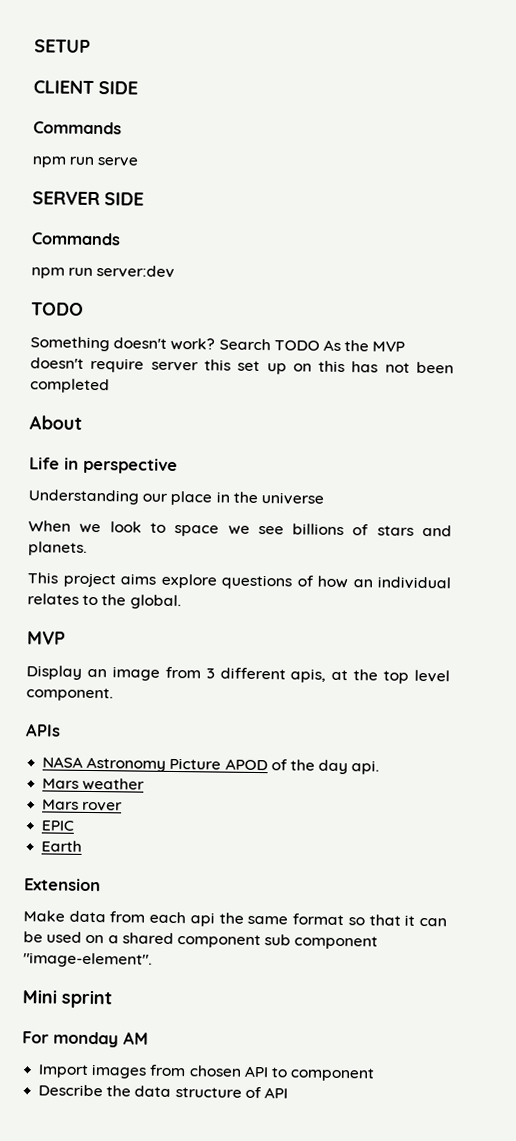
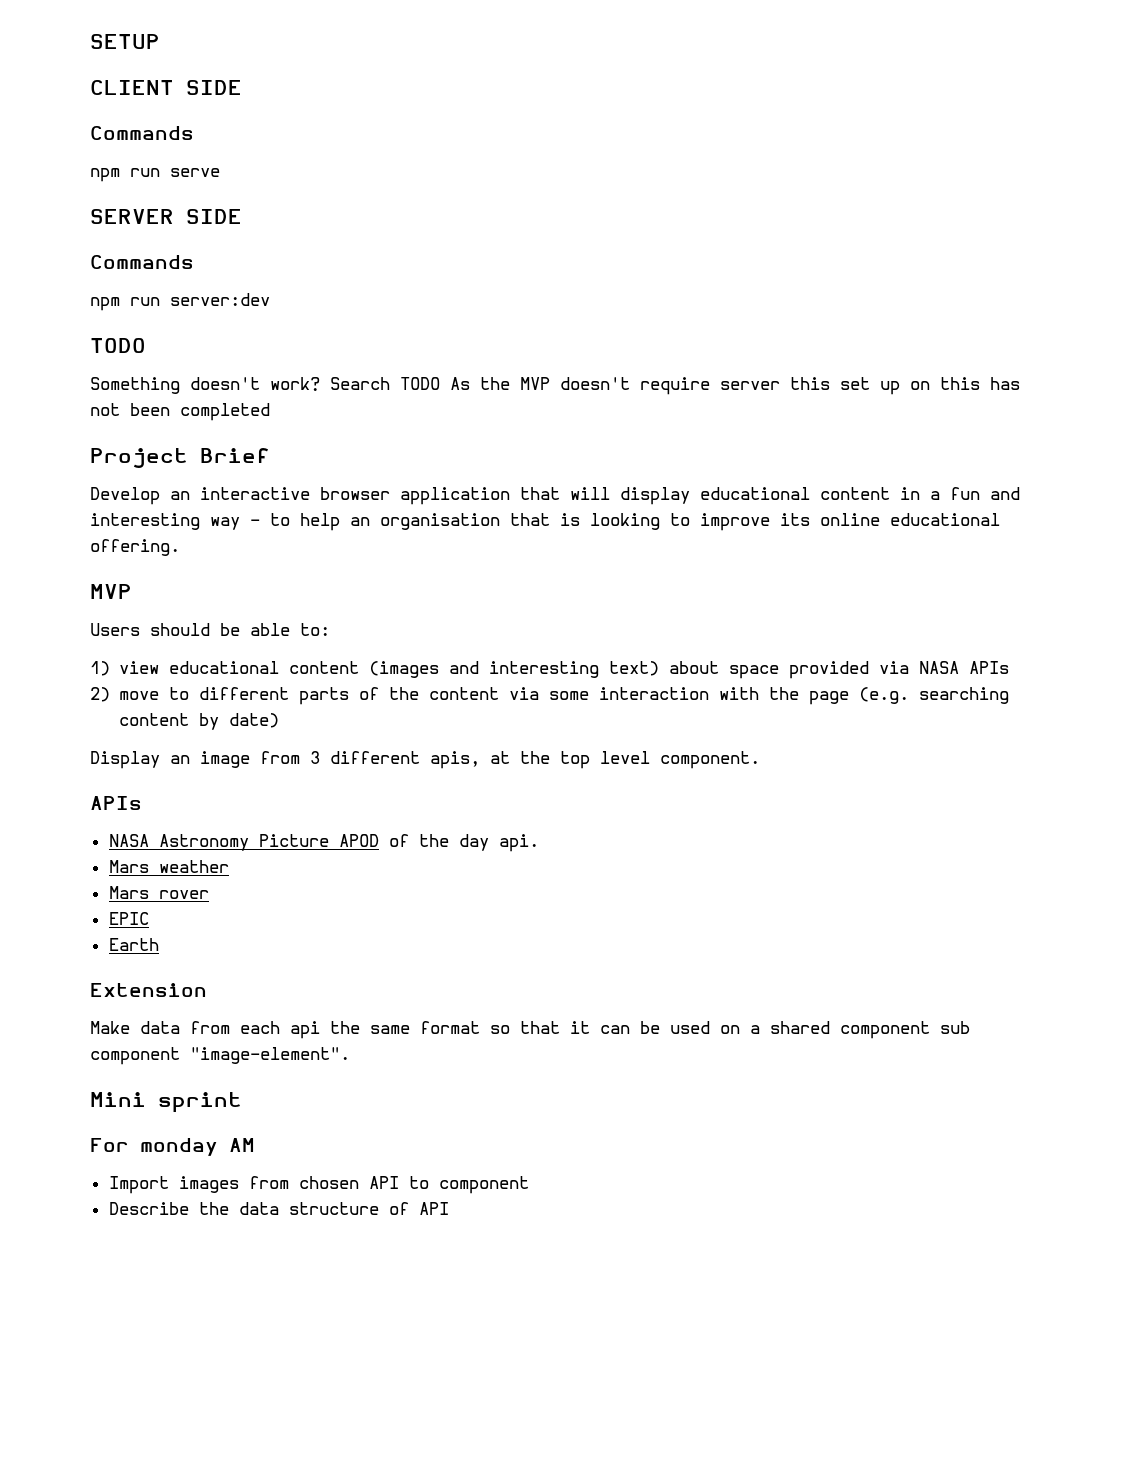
[29,415,82,430] [29,457,178,475] [28,489,324,506] [28,520,453,537] [28,541,87,556] [27,572,451,590] [27,593,181,610] [27,631,66,645] About // Life in perspective // Understanding our place in the universe // When we look to space we see billions of stars and planets. // This project aims explore questions of how an individual relates to the global. // MVP -> [90,448,270,468] [90,487,1020,505] [90,513,1000,531] [90,539,180,556] [90,584,132,599] [90,623,330,636] [90,661,1009,679] [90,687,1009,705] [118,713,279,730] Project Brief // Develop an interactive browser application that will display educational content in a fun and interesting way - to help an organisation that is looking to improve its online educational offering. // MVP // Users should be able to: // 1) view educational content (images and interesting text) about space provided via NASA APIs // 2) move to different parts of the content via some interaction with the page (e.g. searching content by date)

